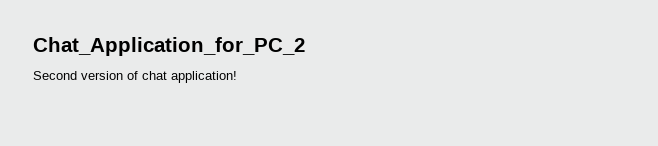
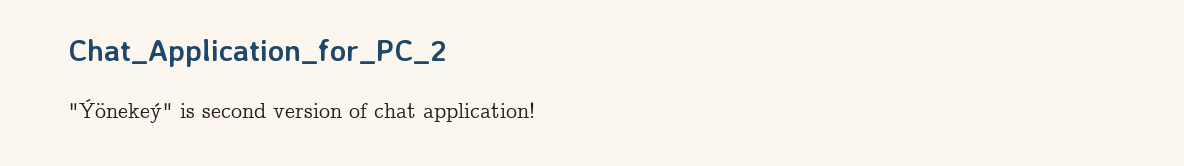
[33,71,77,80] Second -> [68,99,266,123] "Ýönekeý" is second

